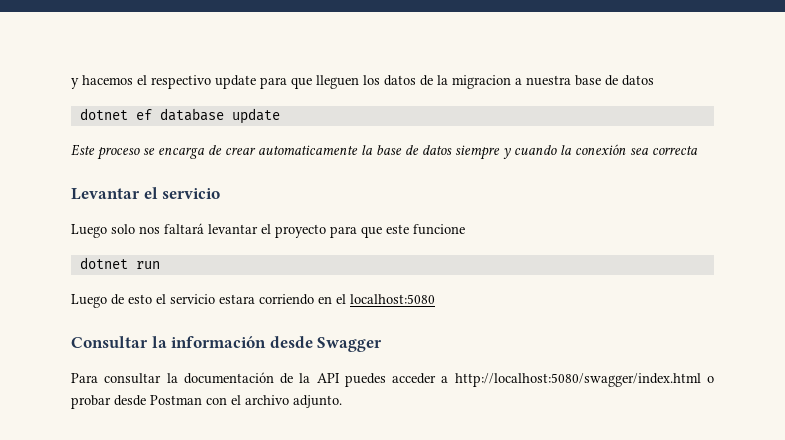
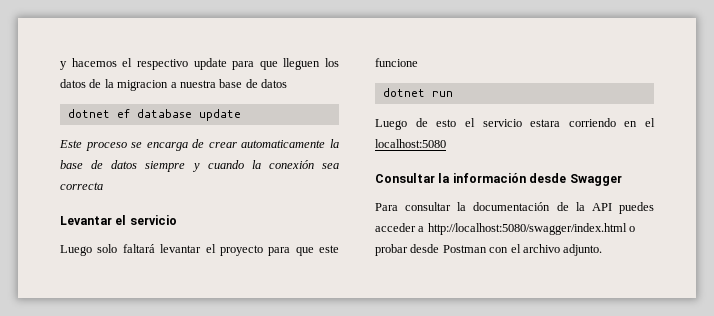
[139,226,160,234] nos -> (118, 248) none

